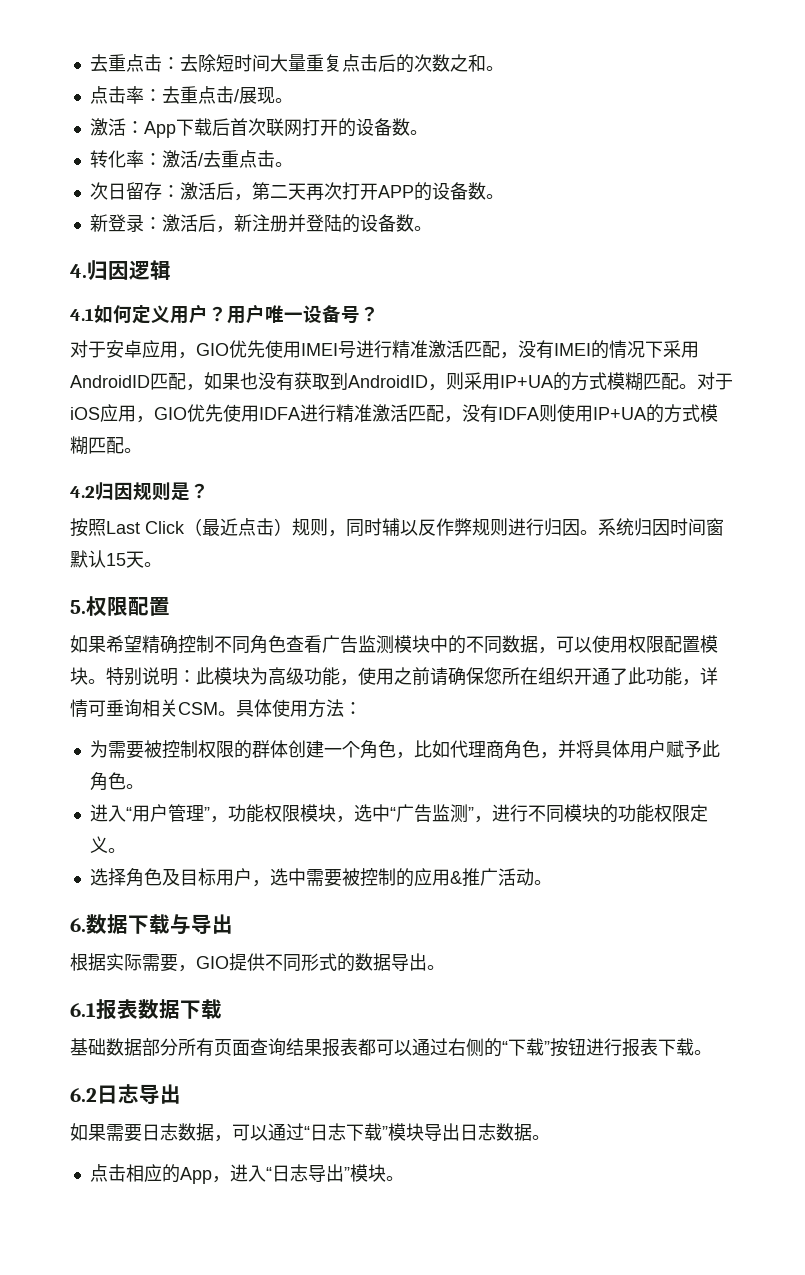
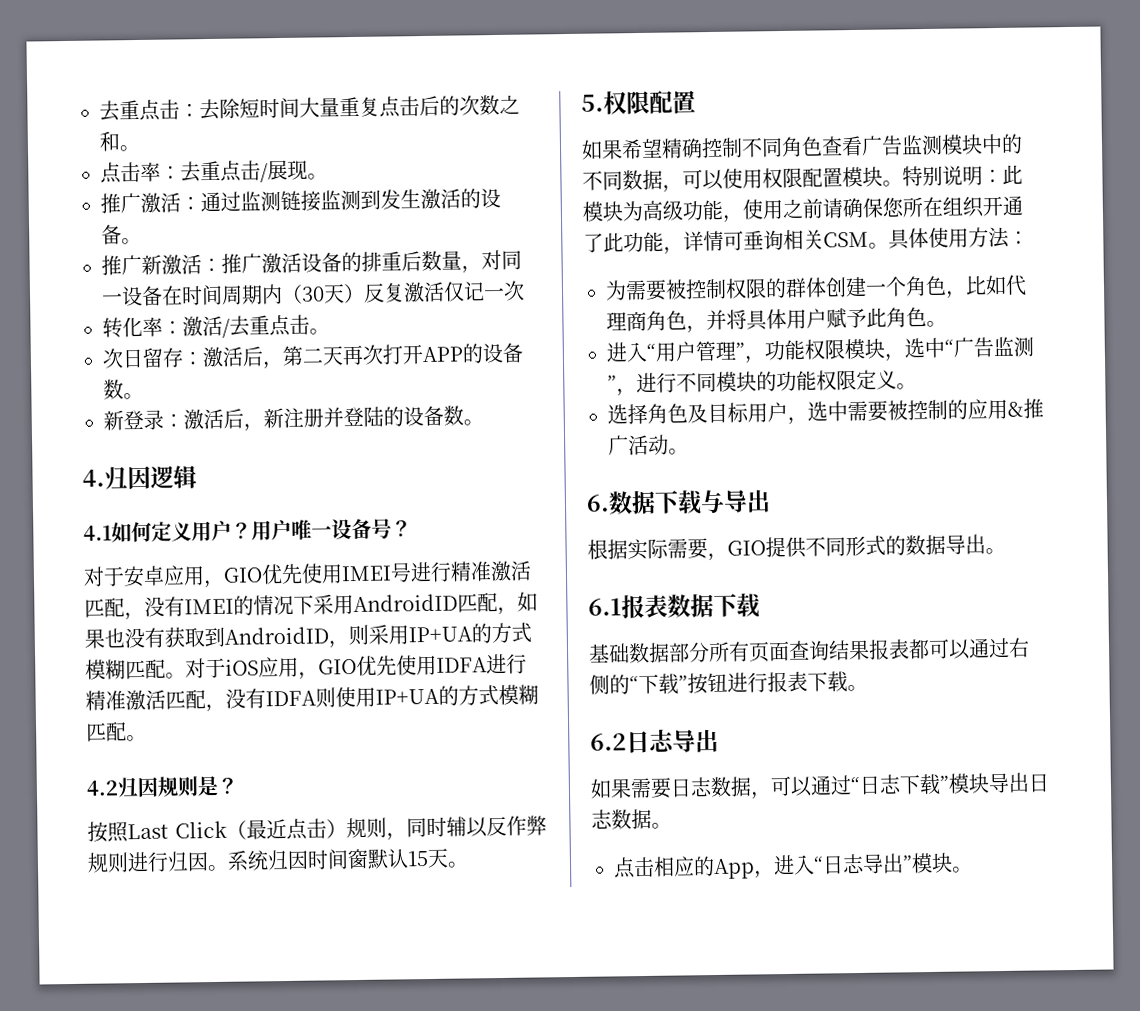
[89,118,428,138] 激活：App下载后首次联网打开的设备数。 -> [100,187,501,214] [101,224,142,245] [101,249,522,276] [101,280,525,307] 推广激活：通过监测链接监测到发生激活的设备。 // 推广新激活：推广激活设备的排重后数量，对同一设备在时间周期内（30天）反复激活仅记一次

